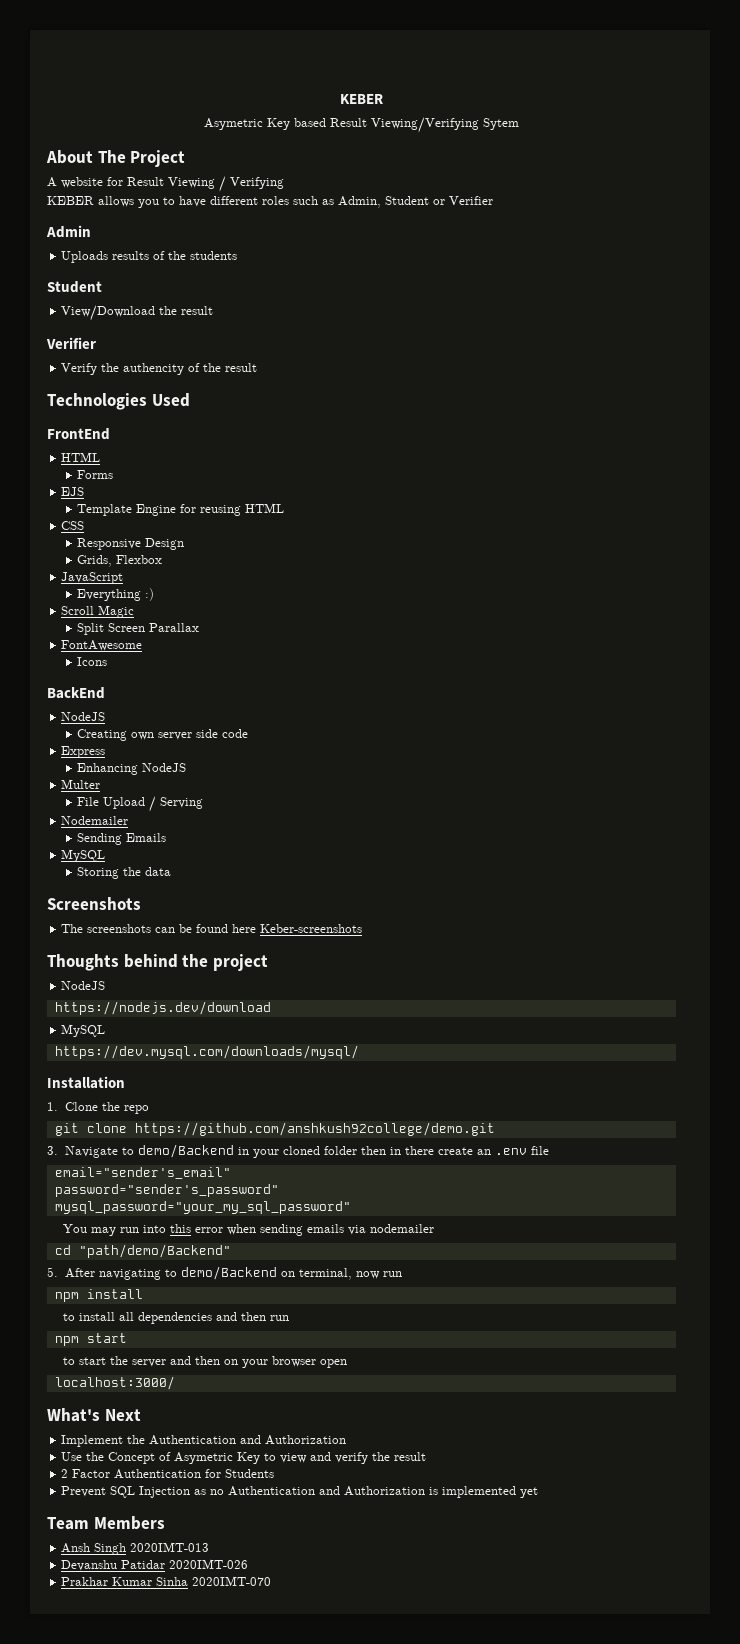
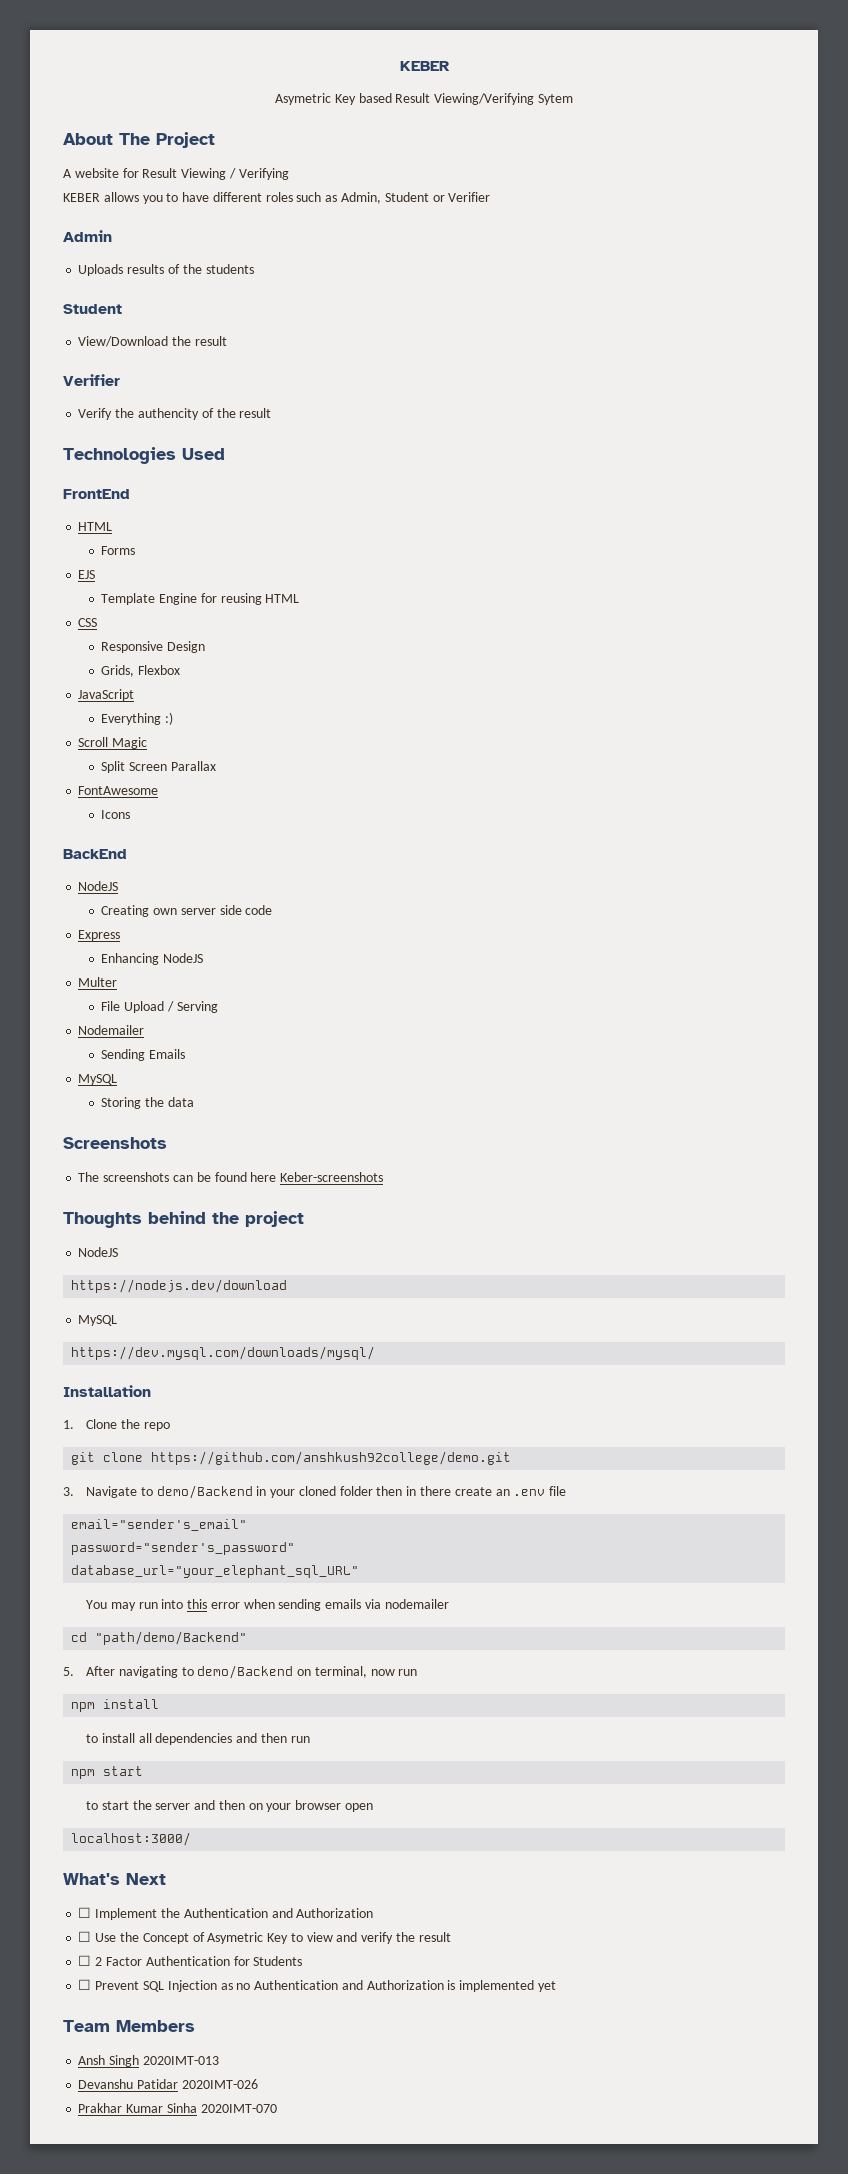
[54,1201,351,1214] mysql_password="your_my_sql_password" -> [71,1565,360,1578] database_url="your_elephant_sql_URL"
(141, 1415) none -> [78,1907,92,1918] ☐
(347, 1440) none -> [78,1931,92,1942] ☐
(427, 1456) none -> [78,1955,92,1966] ☐
(275, 1473) none -> [78,1979,92,1990] ☐

